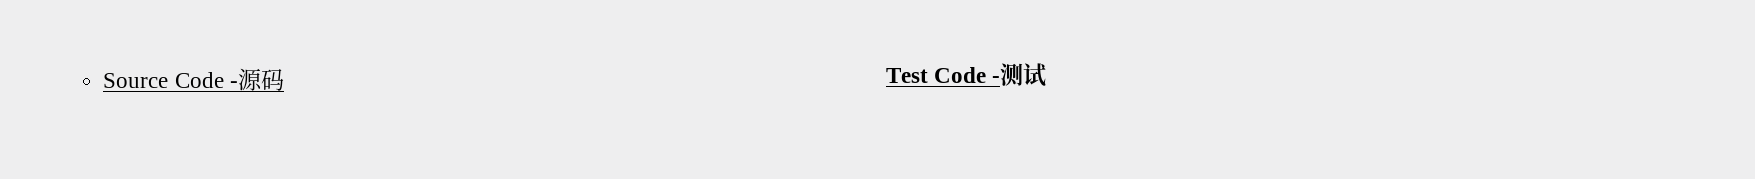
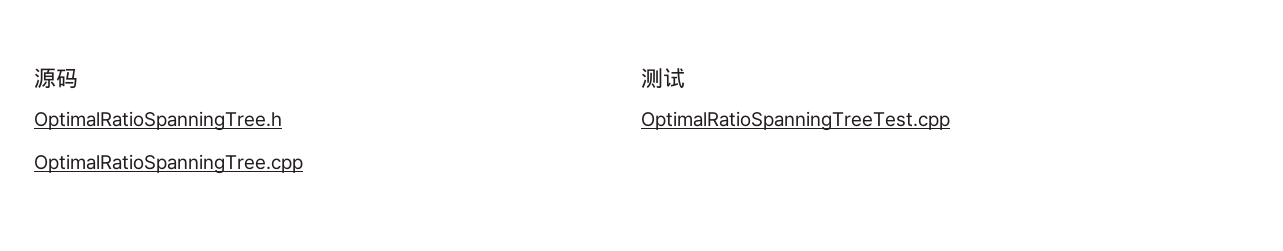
[103,68,284,91] [886,67,1001,83] Source Code -源码 // Test Code - -> [34,68,78,89] [34,111,282,131] [34,154,303,174] 源码 // OptimalRatioSpanningTree.h // OptimalRatioSpanningTree.cpp //
(1047, 75) none -> [641,111,950,131] // OptimalRatioSpanningTreeTest.cpp

